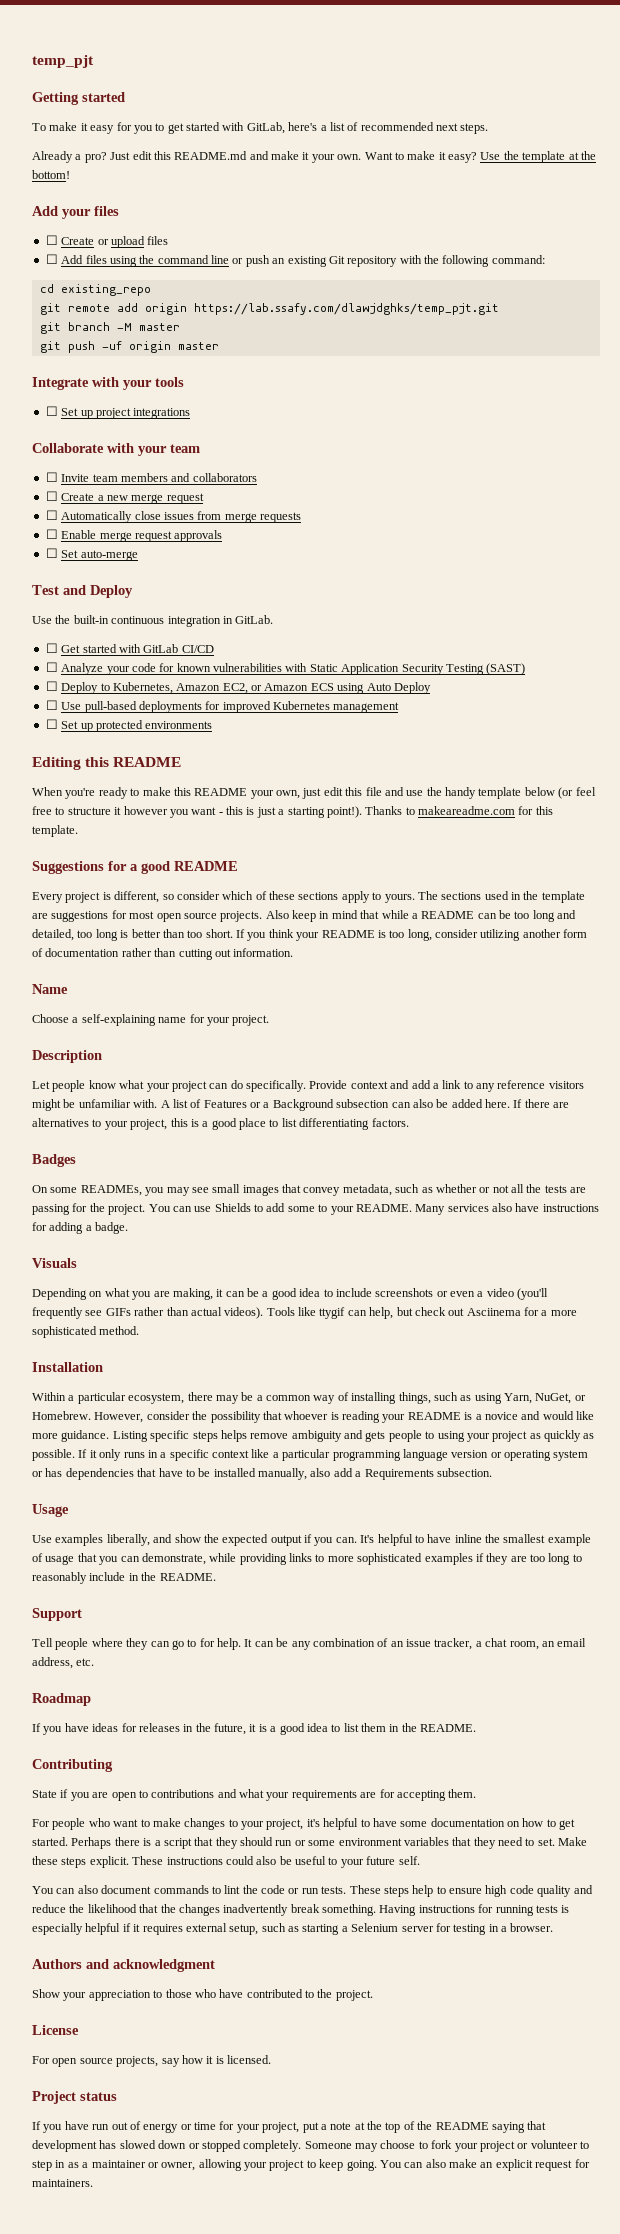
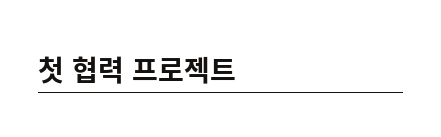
[32,55,94,68] [32,92,125,105] [32,122,489,134] [32,151,596,163] [32,170,70,179] [32,206,119,219] [45,235,169,248] [45,254,545,267] [39,284,151,296] [39,303,499,315] [39,322,180,334] [39,341,219,353] [32,377,184,390] [45,406,191,419] [32,443,200,456] [45,472,257,482] [45,491,204,504] [45,510,301,523] [45,529,223,542] [45,548,138,561] [32,585,133,598] [32,615,274,627] [45,643,214,653] [45,662,526,675] [45,681,431,694] [45,700,400,713] [45,719,213,732] [32,757,182,770] [32,787,596,799] [32,806,553,818] [32,825,78,837] [32,861,238,874] [32,891,585,903] [32,910,577,922] [32,929,588,941] [32,948,294,960] [32,984,68,994] [32,1014,270,1026] [32,1050,102,1063] [32,1080,584,1092] [32,1099,570,1111] [32,1118,409,1130] [32,1154,76,1167] [32,1184,587,1196] [32,1203,599,1215] [32,1222,129,1234] [32,1258,77,1268] [32,1288,549,1300] [32,1307,577,1319] [32,1326,140,1338] [32,1362,103,1372] [32,1392,586,1404] [32,1411,594,1423] [32,1430,595,1442] [32,1449,589,1461] [32,1468,492,1480] [32,1504,69,1517] [32,1534,591,1546] [32,1553,582,1565] [32,1572,216,1584] [32,1608,82,1621] [32,1638,587,1650] [32,1657,95,1669] [32,1693,91,1706] [32,1723,477,1735] [32,1759,113,1772] [32,1789,477,1801] [32,1818,576,1830] [32,1837,588,1849] [32,1856,420,1868] [32,1885,593,1897] [32,1904,570,1916] [32,1923,554,1935] [32,1959,215,1972] [32,1989,373,2001] [32,2025,79,2035] [32,2055,271,2067] [32,2091,117,2104] [32,2121,547,2133] [32,2140,589,2152] [32,2159,590,2171] [32,2179,93,2187] temp_pjt // Getting started // To make it easy for you to get started with GitLab, here's a list of recommended next steps. // Already a pro? Just edit this README.md and make it your own. Want to make it easy? Use the template at the bottom! // Add your files // ☐ Create or upload files // ☐ Add files using the command line or push an existing Git repository with the following command: // cd existing_repo // git remote add origin https://lab.ssafy.com/dlawjdghks/temp_pjt.git // git branch -M master // git push -uf origin master // Integrate with your tools // ☐ Set up project integrations // Collaborate with your team // ☐ Invite team members and collaborators // ☐ Create a new merge request // ☐ Automatically close issues from merge requests // ☐ Enable merge request approvals // ☐ Set auto-merge // Test and Deploy // Use the built-in continuous integration in GitLab. // ☐ Get started with GitLab CI/CD // ☐ Analyze your code for known vulnerabilities with Static Application Security Testing (SAST) // ☐ Deploy to Kubernetes, Amazon EC2, or Amazon ECS using Auto Deploy // ☐ Use pull-based deployments for improved Kubernetes management // ☐ Set up protected environments // Editing this README // When you're ready to make this README your own, just edit this file and use the handy template below (or feel free to structure it however you want - this is just a starting point!). Thanks to makeareadme.com for this template. // Suggestions for a good README // Every project is different, so consider which of these sections apply to yours. The sections used in the template are suggestions for most open source projects. Also keep in mind that while a README can be too long and detailed, too long is better than too short. If you think your README is too long, consider utilizing another form of documentation rather than cutting out information. // Name // Choose a self-explaining name for your project. // Description // Let people know what your project can do specifically. Provide context and add a link to any reference visitors might be unfamiliar with. A list of Features or a Background subsection can also be added here. If there are alternatives to your project, this is a good place to list differentiating factors. // Badges // On some READMEs, you may see small images that convey metadata, such as whether or not all the tests are passing for the project. You can use Shields to add some to your README. Many services also have instructions for adding a badge. // Visuals // Depending on what you are making, it can be a good idea to include screenshots or even a video (you'll frequently see GIFs rather than actual videos). Tools like ttygif can help, but check out Asciinema for a more sophisticated method. // Installation // Within a particular ecosystem, there may be a common way of installing things, such as using Yarn, NuGet, or Homebrew. However, consider the possibility that whoever is reading your README is a novice and would like more guidance. Listing specific steps helps remove ambiguity and gets people to using your project as quickly as possible. If it only runs in a specific context like a particular programming language version or operating system or has dependencies that have to be installed manually, also add a Requirements subsection. // Usage // Use examples liberally, and show the expected output if you can. It's helpful to have inline the smallest example of usage that you can demonstrate, while providing links to more sophisticated examples if they are too long to reasonably include in the README. // Support // Tell people where they can go to for help. It can be any combination of an issue tracker, a chat room, an email address, etc. // Roadmap // If you have ideas for releases in the future, it is a good idea to list them in the README. // Contributing // State if you are open to contributions and what your requirements are for accepting them. // For people who want to make changes to your project, it's helpful to have some documentation on how to get started. Perhaps there is a script that they should run or some environment variables that they need to set. Make these steps explicit. These instructions could also be useful to your future self. // You can also document commands to lint the code or run tests. These steps help to ensure high code quality and reduce the likelihood that the changes inadvertently break something. Having instructions for running tests is especially helpful if it requires external setup, such as starting a Selenium server for testing in a browser. // Authors and acknowledgment // Show your appreciation to those who have contributed to the project. // License // For open source projects, say how it is licensed. // Project status // If you have run out of energy or time for your project, put a note at the top of the README saying that development has slowed down or stopped completely. Someone may choose to fork your project or volunteer to step in as a maintainer or owner, allowing your project to keep going. You can also make an explicit request for maintainers. -> [38,56,236,84] 첫 협력 프로젝트

